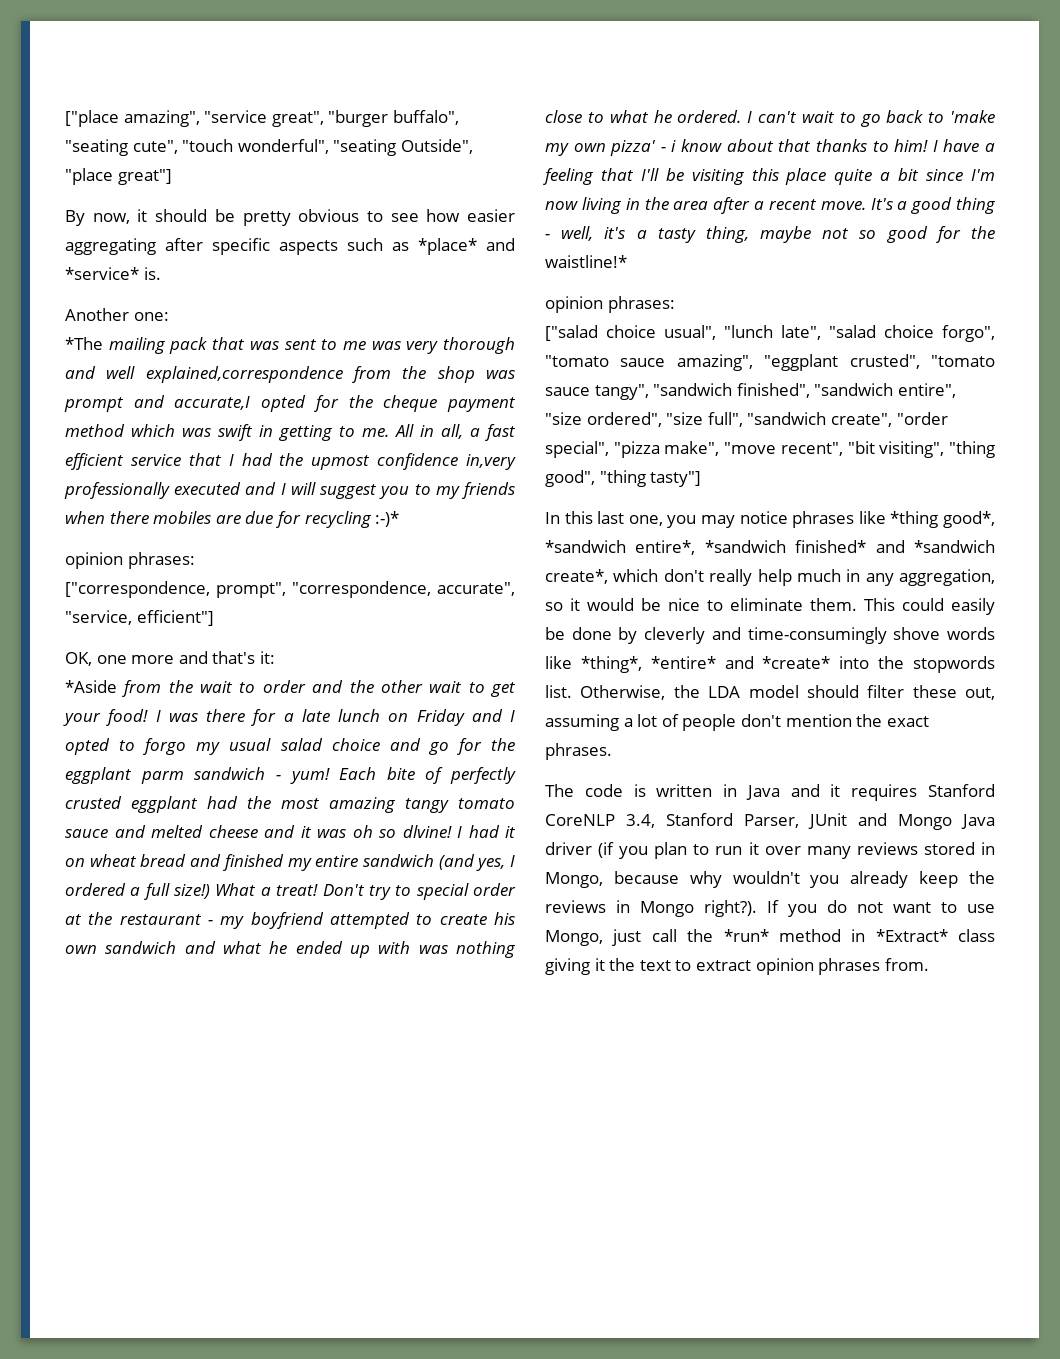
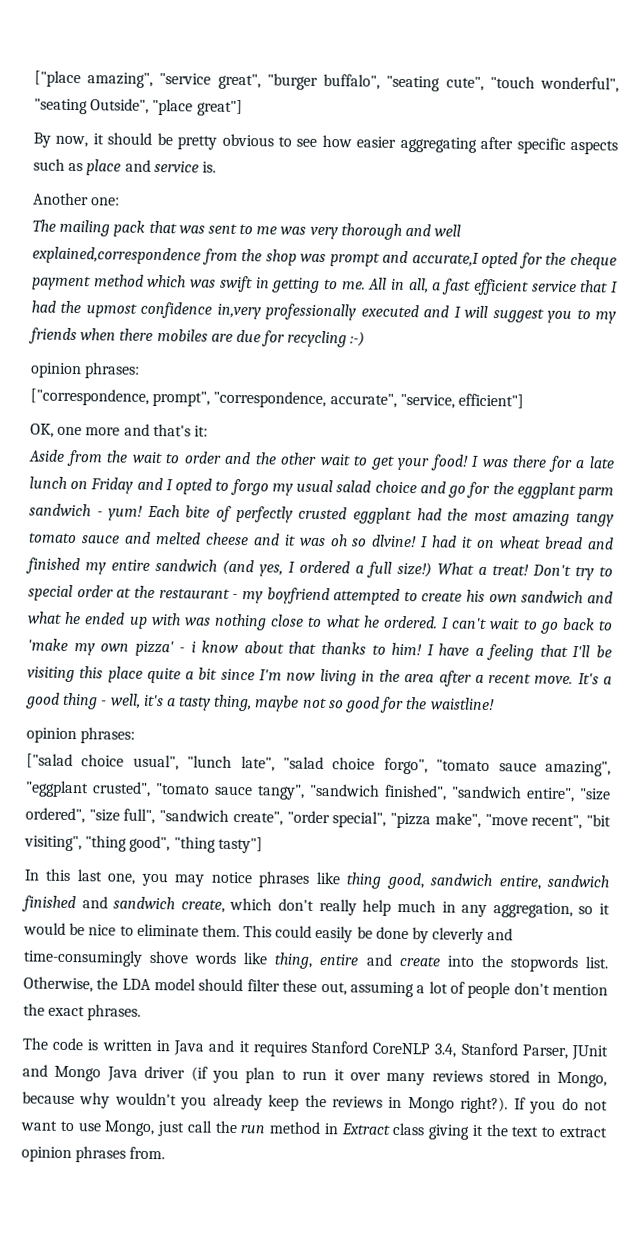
[418,238,515,255] [65,267,139,280] *place* and *service* -> [86,159,199,176] place and service
[65,337,103,350] *The -> [32,219,56,232] The
[375,511,400,527] :-)* -> [350,331,366,347] :-)
[65,680,117,693] *Aside -> [28,449,65,462] Aside
[545,255,627,268] waistline!* -> [429,697,495,711] waistline!
[890,511,995,528] [545,540,995,555] [545,569,608,584] *thing good*, *sandwich entire*, *sandwich finished* and *sandwich create*, -> [346,872,610,890] [21,895,225,913] thing good, sandwich entire, sandwich finished and sandwich create,
[580,656,831,673] *thing*, *entire* and *create* -> [274,952,441,969] thing, entire and create
[723,929,769,942] *run* -> [240,1125,266,1134] run
[875,929,948,942] *Extract* -> [340,1123,391,1135] Extract

